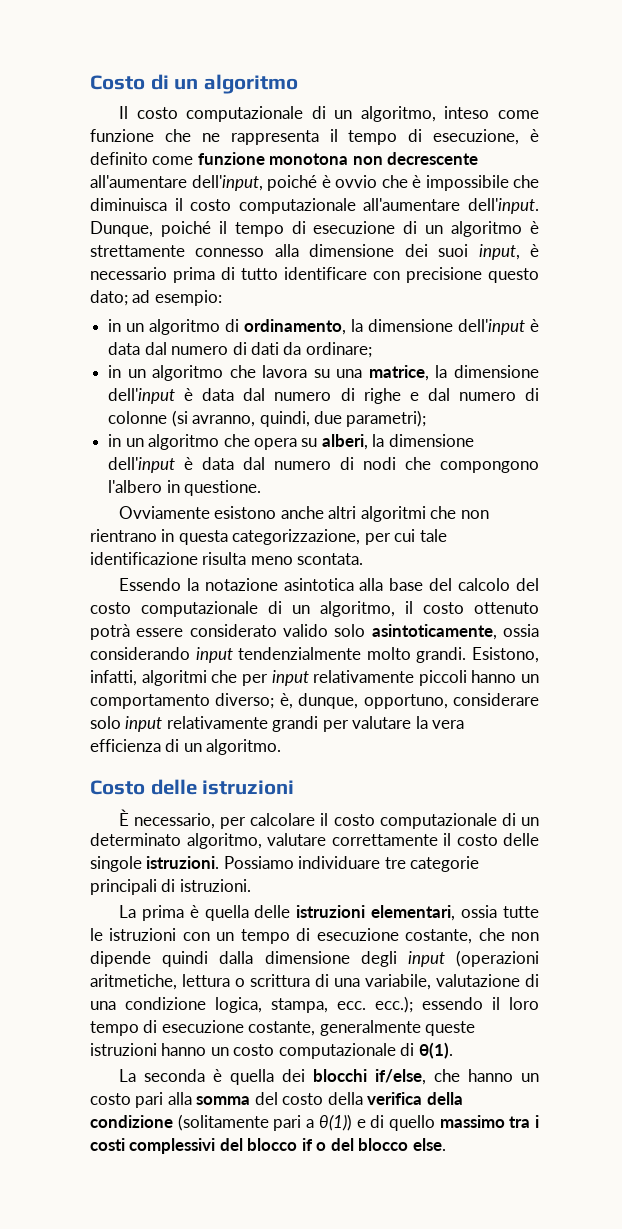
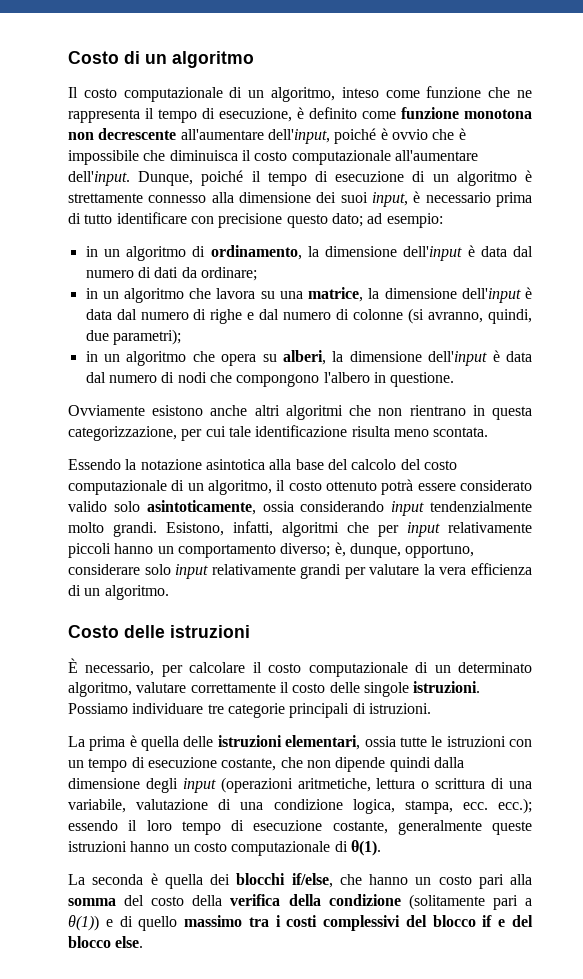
[316,1142,327,1151] o -> [498,919,506,927] e

